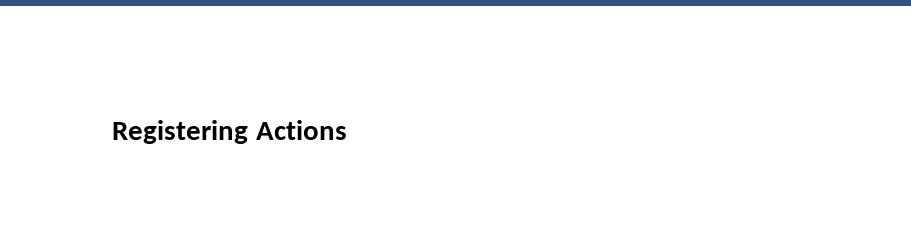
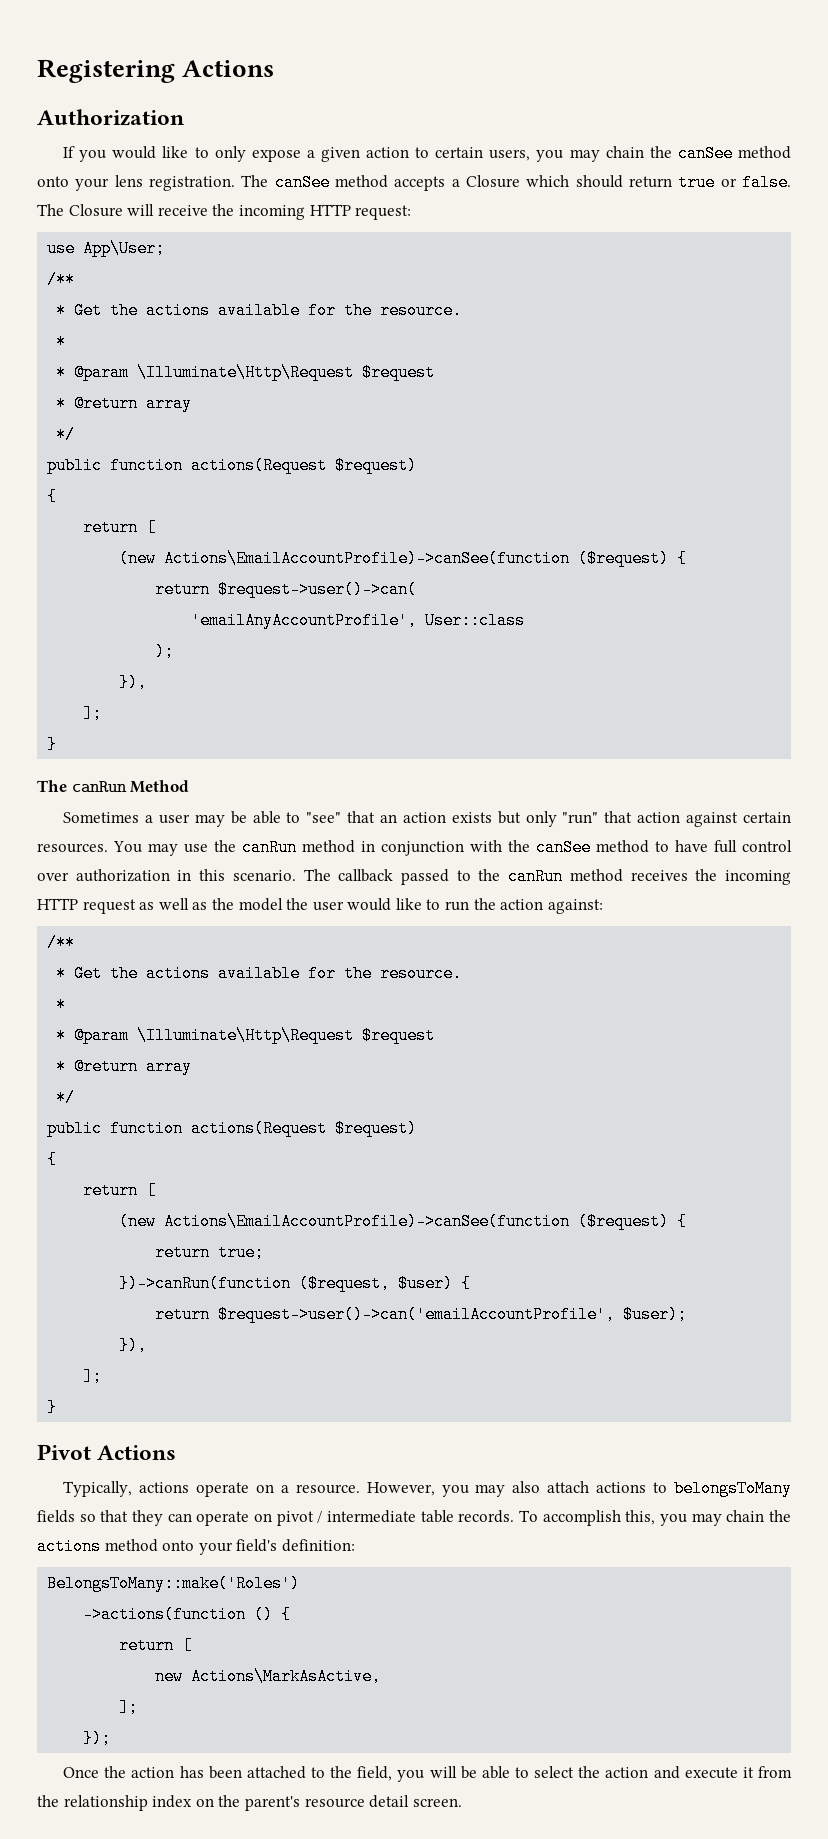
(347, 130) none -> [37,109,184,126] [63,145,791,162] [37,174,792,191] [37,204,412,220] [47,240,166,257] [47,271,76,288] [56,302,463,319] [56,333,67,350] [56,364,436,381] [56,395,193,412] [56,426,76,443] [47,457,418,474] [47,488,58,505] [83,519,157,536] [119,550,688,567] [155,581,418,598] [191,612,526,629] [155,643,175,660] [119,674,148,691] [83,705,103,722] [47,736,58,753] [37,780,190,793] [63,811,792,827] [37,839,792,856] [37,868,791,885] [37,898,603,914] [47,934,76,951] [56,965,463,982] [56,996,67,1013] [56,1027,436,1044] [56,1058,193,1075] [56,1089,76,1106] [47,1120,418,1137] [47,1151,58,1168] [83,1182,157,1199] [119,1213,688,1230] [155,1244,265,1261] [119,1275,472,1292] [155,1306,688,1323] [119,1337,148,1354] [83,1368,103,1385] [47,1399,58,1416] [37,1444,177,1460] [63,1480,792,1497] [37,1510,791,1526] [37,1538,355,1555] [47,1575,301,1592] [83,1606,292,1623] [119,1637,193,1654] [155,1668,382,1685] [119,1699,139,1716] [83,1730,112,1747] [63,1766,792,1782] [37,1795,462,1811] // Authorization // If you would like to only expose a given action to certain users, you may chain the canSee method onto your lens registration. The canSee method accepts a Closure which should return true or false. The Closure will receive the incoming HTTP request: // use App\User; // /** // * Get the actions available for the resource. // * // * @param \Illuminate\Http\Request $request // * @return array // */ // public function actions(Request $request) // { // return [ // (new Actions\EmailAccountProfile)->canSee(function ($request) { // return $request->user()->can( // 'emailAnyAccountProfile', User::class // ); // }), // ]; // } // The canRun Method // Sometimes a user may be able to "see" that an action exists but only "run" that action against certain resources. You may use the canRun method in conjunction with the canSee method to have full control over authorization in this scenario. The callback passed to the canRun method receives the incoming HTTP request as well as the model the user would like to run the action against: // /** // * Get the actions available for the resource. // * // * @param \Illuminate\Http\Request $request // * @return array // */ // public function actions(Request $request) // { // return [ // (new Actions\EmailAccountProfile)->canSee(function ($request) { // return true; // })->canRun(function ($request, $user) { // return $request->user()->can('emailAccountProfile', $user); // }), // ]; // } // Pivot Actions // Typically, actions operate on a resource. However, you may also attach actions to belongsToMany fields so that they can operate on pivot / intermediate table records. To accomplish this, you may chain the actions method onto your field's definition: // BelongsToMany::make('Roles') // ->actions(function () { // return [ // new Actions\MarkAsActive, // ]; // }); // Once the action has been attached to the field, you will be able to select the action and execute it from the relationship index on the parent's resource detail screen.

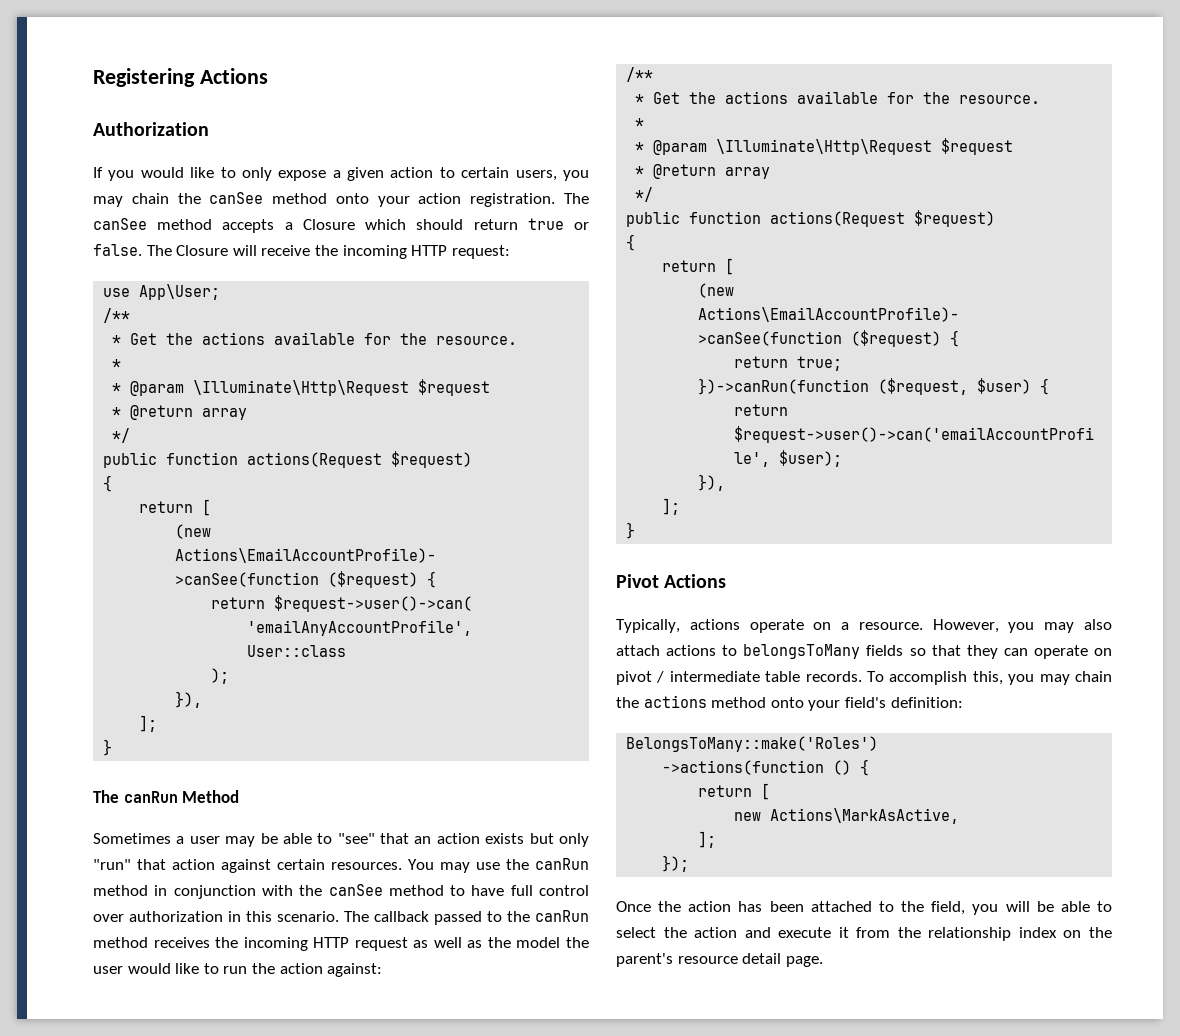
[114,175,143,187] lens -> [418,193,462,204] action
[412,1798,462,1807] screen. -> [785,956,823,967] page.

